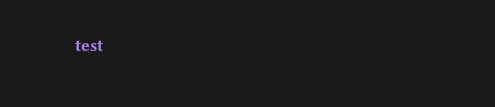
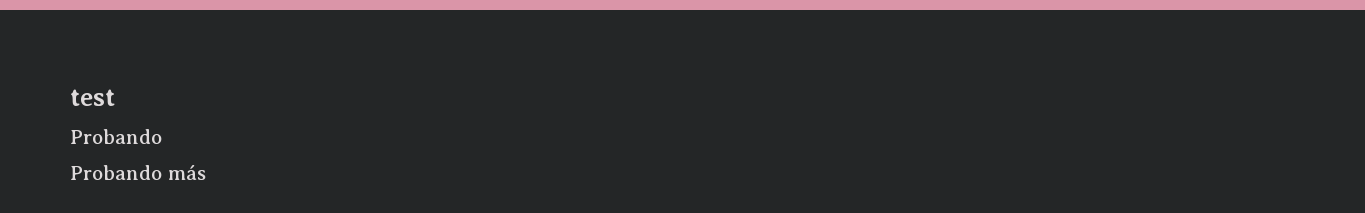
(103, 45) none -> [70,129,162,144] [70,165,206,180] // Probando // Probando más

